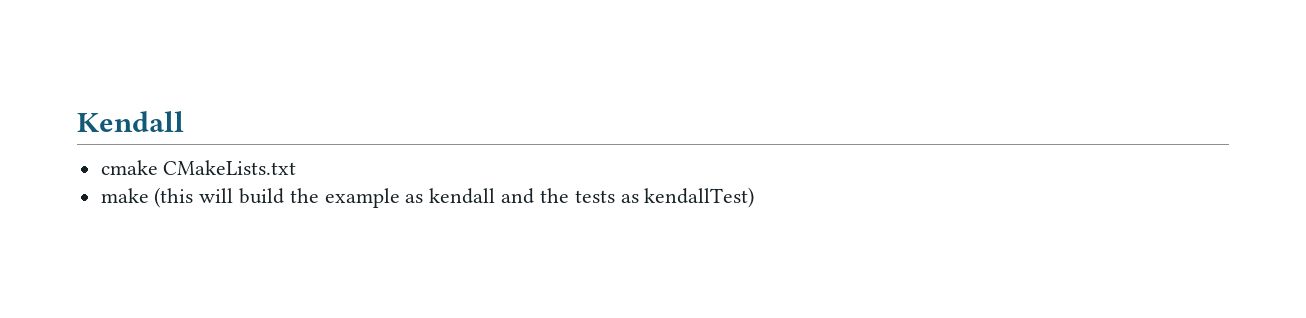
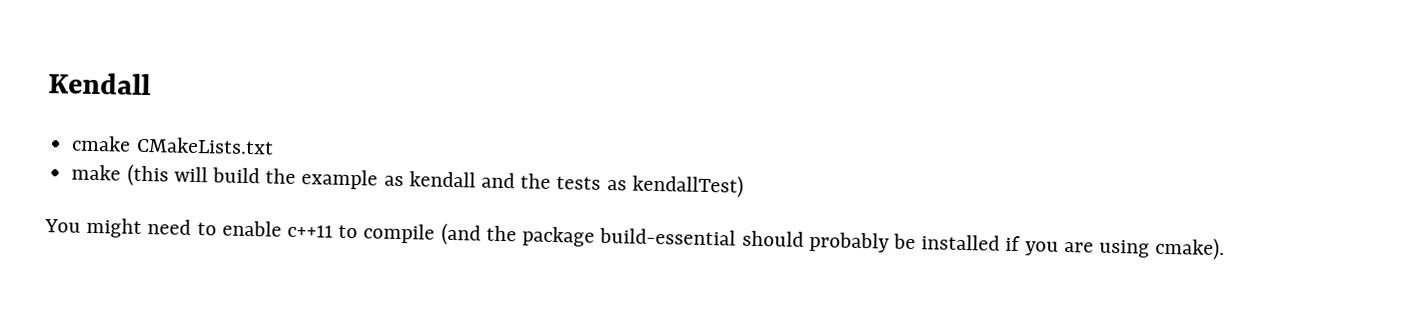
(755, 197) none -> [44,217,1226,261] // You might need to enable c++11 to compile (and the package build-essential should probably be installed if you are using cmake).

